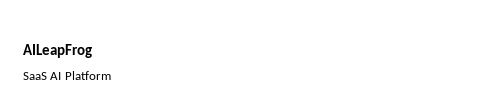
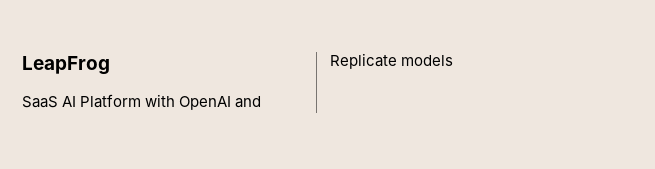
[23,44,92,58] AILeapFrog -> [22,56,110,75] LeapFrog
(111, 75) none -> [145,94,262,110] [330,53,454,69] with OpenAI and Replicate models

